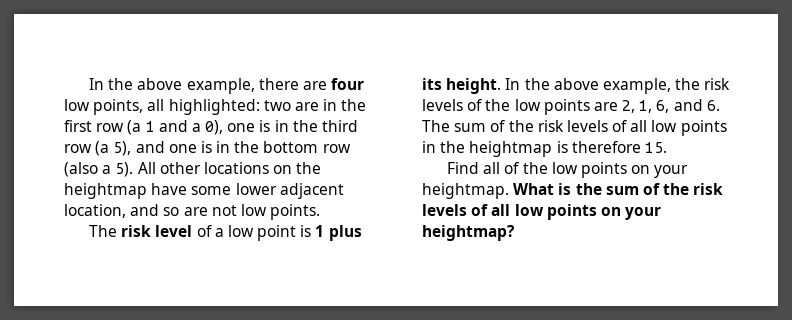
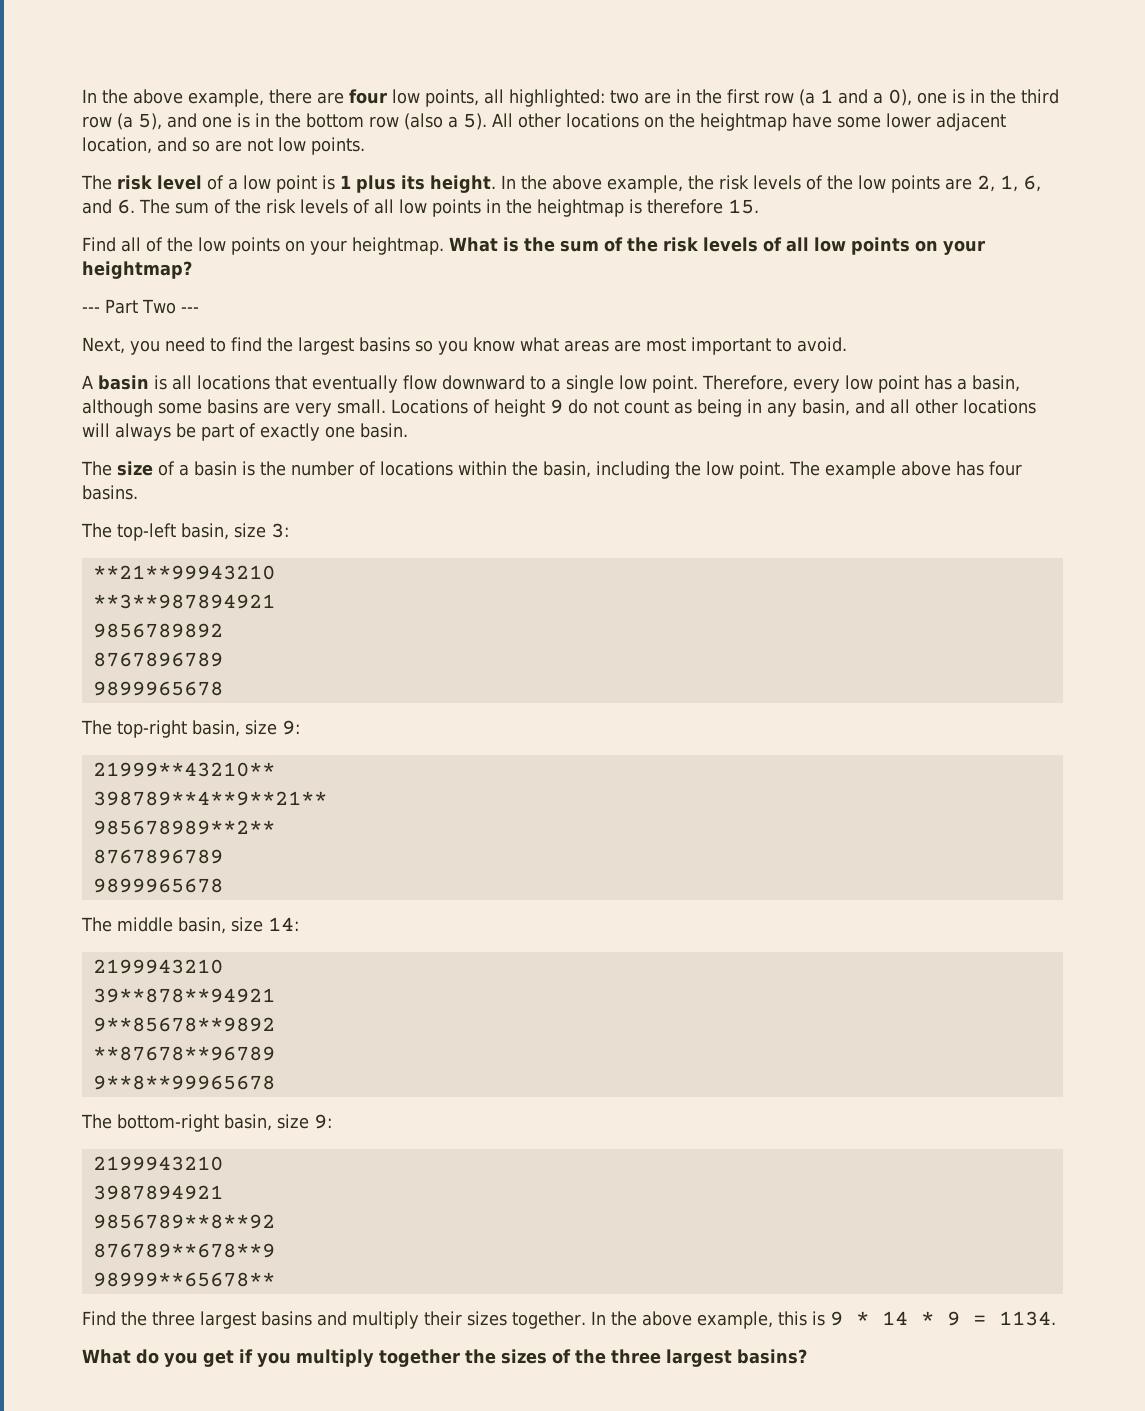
(515, 233) none -> [82,299,199,314] [82,337,847,355] [82,375,1020,393] [82,399,1036,417] [82,423,408,441] [81,461,1022,479] [82,485,138,500] [81,523,289,541] [92,565,275,580] [92,594,275,609] [92,623,223,638] [92,652,223,667] [92,681,223,696] [81,720,300,738] [92,762,275,777] [92,791,327,806] [92,820,275,835] [92,849,223,864] [92,878,223,893] [81,917,299,934] [92,959,223,974] [92,988,275,1003] [92,1017,275,1032] [92,1046,275,1061] [92,1075,275,1090] [81,1114,332,1132] [92,1156,223,1171] [92,1185,223,1200] [92,1214,275,1229] [92,1243,275,1258] [92,1272,275,1287] [82,1311,1056,1329] [82,1349,807,1367] // --- Part Two --- // Next, you need to find the largest basins so you know what areas are most important to avoid. // A basin is all locations that eventually flow downward to a single low point. Therefore, every low point has a basin, although some basins are very small. Locations of height 9 do not count as being in any basin, and all other locations will always be part of exactly one basin. // The size of a basin is the number of locations within the basin, including the low point. The example above has four basins. // The top-left basin, size 3: // **21**99943210 // **3**987894921 // 9856789892 // 8767896789 // 9899965678 // The top-right basin, size 9: // 21999**43210** // 398789**4**9**21** // 985678989**2** // 8767896789 // 9899965678 // The middle basin, size 14: // 2199943210 // 39**878**94921 // 9**85678**9892 // **87678**96789 // 9**8**99965678 // The bottom-right basin, size 9: // 2199943210 // 3987894921 // 9856789**8**92 // 876789**678**9 // 98999**65678** // Find the three largest basins and multiply their sizes together. In the above example, this is 9 * 14 * 9 = 1134. // What do you get if you multiply together the sizes of the three largest basins?

